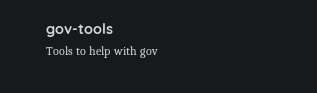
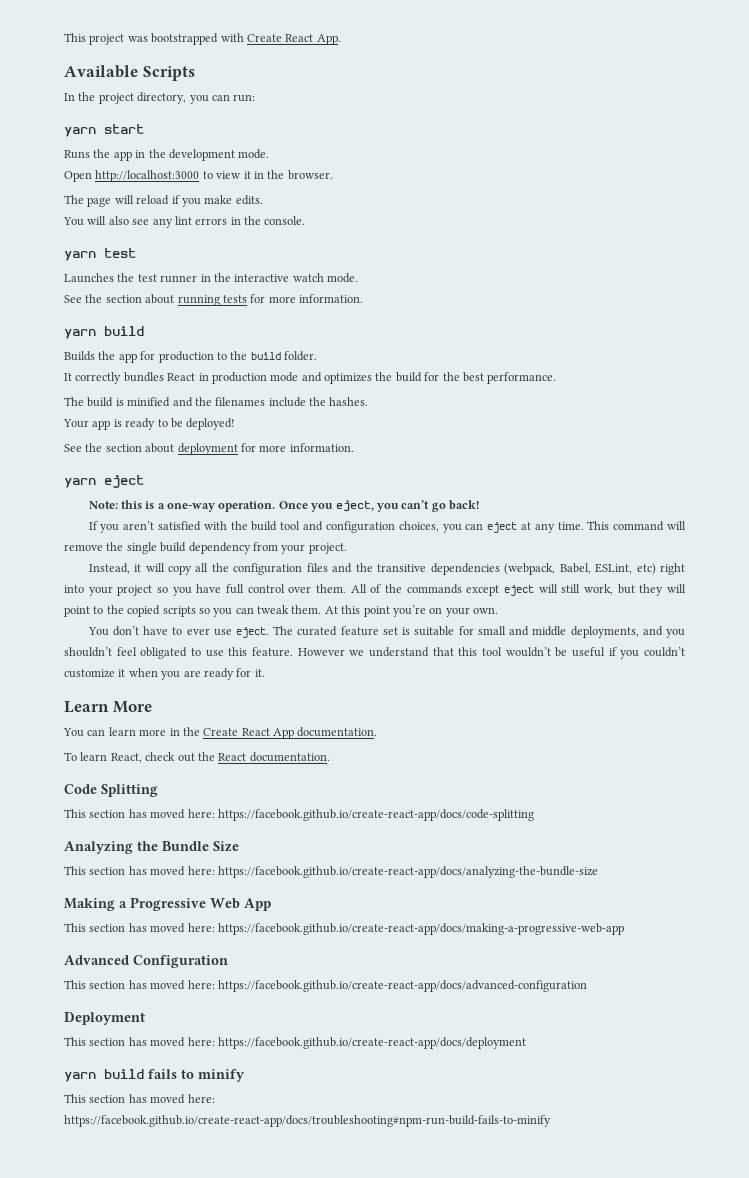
[46,23,113,37] [46,46,158,58] gov-tools // Tools to help with gov -> [64,33,341,45] [64,65,195,81] [64,92,256,104] [64,124,144,137] [64,149,270,161] [64,170,333,182] [64,195,263,207] [63,216,306,228] [64,248,136,261] [64,273,358,283] [64,294,363,306] [64,326,144,339] [64,351,317,363] [64,372,557,384] [64,397,369,407] [63,418,236,430] [64,443,354,455] [64,475,144,488] [88,500,480,512] [88,521,687,533] [64,542,347,554] [88,563,686,575] [64,584,686,596] [64,605,498,617] [87,626,685,638] [64,647,685,659] [64,668,265,680] [64,701,152,713] [63,727,378,739] [64,752,330,763] [64,784,158,797] [64,809,534,821] [64,841,239,854] [64,866,598,878] [64,897,271,911] [64,923,624,935] [64,955,228,968] [64,980,587,992] [64,1012,145,1025] [64,1037,526,1049] [64,1069,245,1082] [64,1094,215,1104] [64,1115,551,1127] This project was bootstrapped with Create React App. // Available Scripts // In the project directory, you can run: // yarn start // Runs the app in the development mode. // Open http://localhost:3000 to view it in the browser. // The page will reload if you make edits. // You will also see any lint errors in the console. // yarn test // Launches the test runner in the interactive watch mode. // See the section about running tests for more information. // yarn build // Builds the app for production to the build folder. // It correctly bundles React in production mode and optimizes the build for the best performance. // The build is minified and the filenames include the hashes. // Your app is ready to be deployed! // See the section about deployment for more information. // yarn eject // Note: this is a one-way operation. Once you eject, you can’t go back! // If you aren’t satisfied with the build tool and configuration choices, you can eject at any time. This command will remove the single build dependency from your project. // Instead, it will copy all the configuration files and the transitive dependencies (webpack, Babel, ESLint, etc) right into your project so you have full control over them. All of the commands except eject will still work, but they will point to the copied scripts so you can tweak them. At this point you’re on your own. // You don’t have to ever use eject. The curated feature set is suitable for small and middle deployments, and you shouldn’t feel obligated to use this feature. However we understand that this tool wouldn’t be useful if you couldn’t customize it when you are ready for it. // Learn More // You can learn more in the Create React App documentation. // To learn React, check out the React documentation. // Code Splitting // This section has moved here: https://facebook.github.io/create-react-app/docs/code-splitting // Analyzing the Bundle Size // This section has moved here: https://facebook.github.io/create-react-app/docs/analyzing-the-bundle-size // Making a Progressive Web App // This section has moved here: https://facebook.github.io/create-react-app/docs/making-a-progressive-web-app // Advanced Configuration // This section has moved here: https://facebook.github.io/create-react-app/docs/advanced-configuration // Deployment // This section has moved here: https://facebook.github.io/create-react-app/docs/deployment // yarn build fails to minify // This section has moved here: https://facebook.github.io/create-react-app/docs/troubleshooting#npm-run-build-fails-to-minify

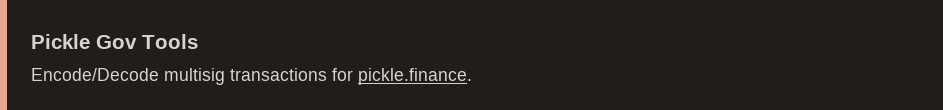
[64,33,341,45] [64,65,195,81] [64,92,256,104] [64,124,144,137] [64,149,270,161] [64,170,333,182] [64,195,263,207] [63,216,306,228] [64,248,136,261] [64,273,358,283] [64,294,363,306] [64,326,144,339] [64,351,317,363] [64,372,557,384] [64,397,369,407] [63,418,236,430] [64,443,354,455] [64,475,144,488] [88,500,480,512] [88,521,687,533] [64,542,347,554] [88,563,686,575] [64,584,686,596] [64,605,498,617] [87,626,685,638] [64,647,685,659] [64,668,265,680] [64,701,152,713] [63,727,378,739] [64,752,330,763] [64,784,158,797] [64,809,534,821] [64,841,239,854] [64,866,598,878] [64,897,271,911] [64,923,624,935] [64,955,228,968] [64,980,587,992] [64,1012,145,1025] [64,1037,526,1049] [64,1069,245,1082] [64,1094,215,1104] [64,1115,551,1127] This project was bootstrapped with Create React App. // Available Scripts // In the project directory, you can run: // yarn start // Runs the app in the development mode. // Open http://localhost:3000 to view it in the browser. // The page will reload if you make edits. // You will also see any lint errors in the console. // yarn test // Launches the test runner in the interactive watch mode. // See the section about running tests for more information. // yarn build // Builds the app for production to the build folder. // It correctly bundles React in production mode and optimizes the build for the best performance. // The build is minified and the filenames include the hashes. // Your app is ready to be deployed! // See the section about deployment for more information. // yarn eject // Note: this is a one-way operation. Once you eject, you can’t go back! // If you aren’t satisfied with the build tool and configuration choices, you can eject at any time. This command will remove the single build dependency from your project. // Instead, it will copy all the configuration files and the transitive dependencies (webpack, Babel, ESLint, etc) right into your project so you have full control over them. All of the commands except eject will still work, but they will point to the copied scripts so you can tweak them. At this point you’re on your own. // You don’t have to ever use eject. The curated feature set is suitable for small and middle deployments, and you shouldn’t feel obligated to use this feature. However we understand that this tool wouldn’t be useful if you couldn’t customize it when you are ready for it. // Learn More // You can learn more in the Create React App documentation. // To learn React, check out the React documentation. // Code Splitting // This section has moved here: https://facebook.github.io/create-react-app/docs/code-splitting // Analyzing the Bundle Size // This section has moved here: https://facebook.github.io/create-react-app/docs/analyzing-the-bundle-size // Making a Progressive Web App // This section has moved here: https://facebook.github.io/create-react-app/docs/making-a-progressive-web-app // Advanced Configuration // This section has moved here: https://facebook.github.io/create-react-app/docs/advanced-configuration // Deployment // This section has moved here: https://facebook.github.io/create-react-app/docs/deployment // yarn build fails to minify // This section has moved here: https://facebook.github.io/create-react-app/docs/troubleshooting#npm-run-build-fails-to-minify -> [31,34,198,49] [31,68,472,85] Pickle Gov Tools // Encode/Decode multisig transactions for pickle.finance.

